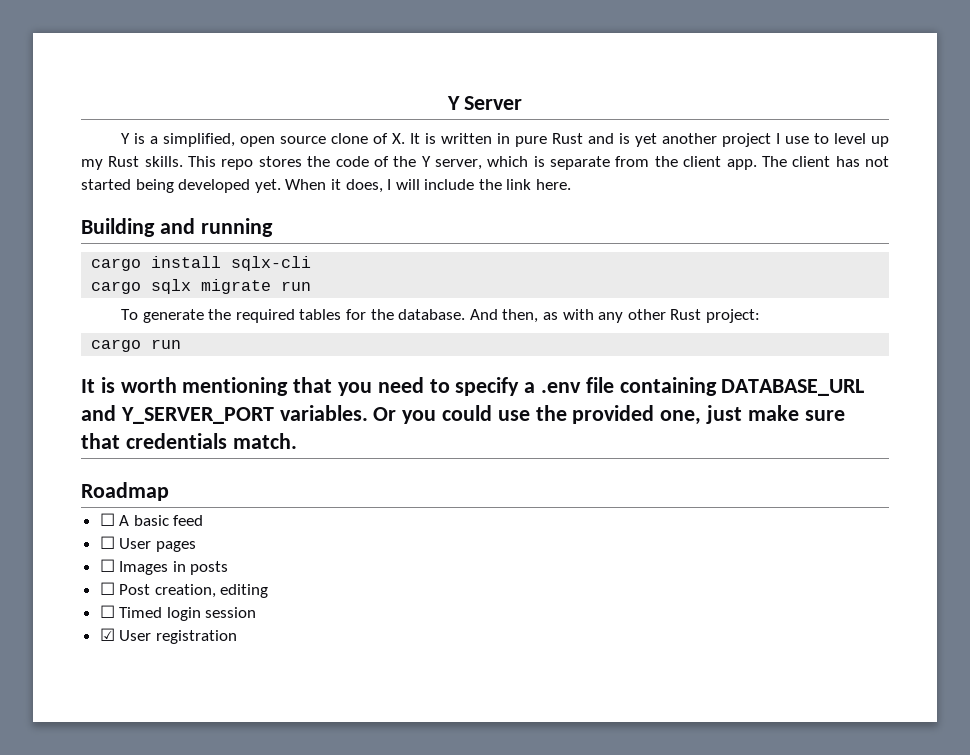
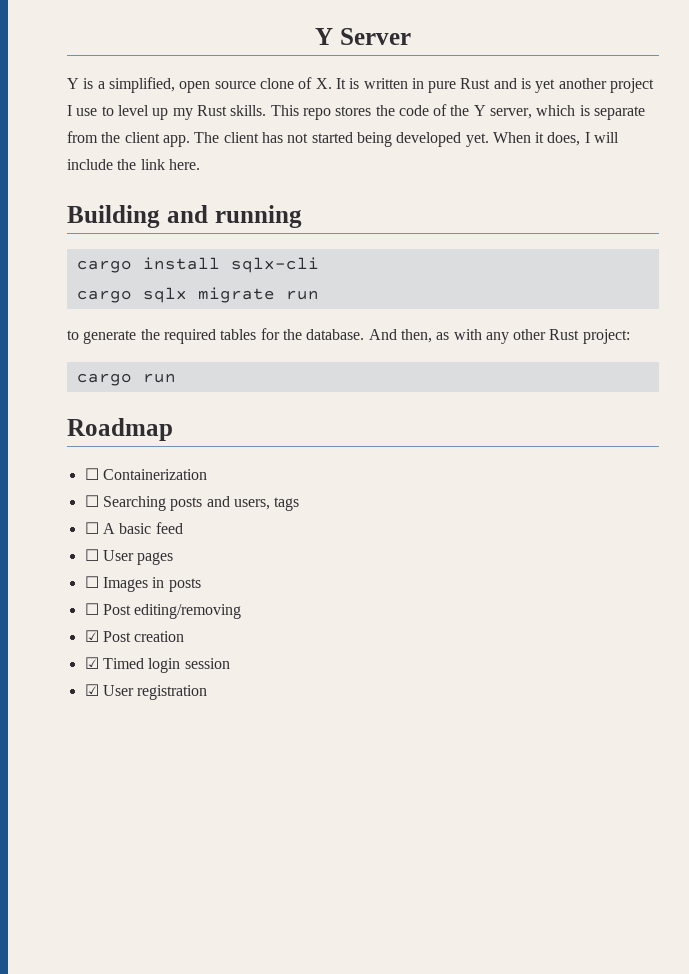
[121,309,139,320] To -> [67,330,79,340] to
[81,377,865,396] [81,405,845,425] [81,433,297,449] [81,482,169,501] It is worth mentioning that you need to specify a .env file containing DATABASE_URL and Y_SERVER_PORT variables. Or you could use the provided one, just make sure that credentials match. // Roadmap -> [67,418,173,441] [84,468,207,480] [84,495,300,511] Roadmap // ☐ Containerization // ☐ Searching posts and users, tags
[154,584,269,598] [99,605,115,618] creation, editing // ☐ -> [134,604,242,619] [84,630,185,642] [84,657,99,669] editing/removing // ☑ Post creation // ☑

